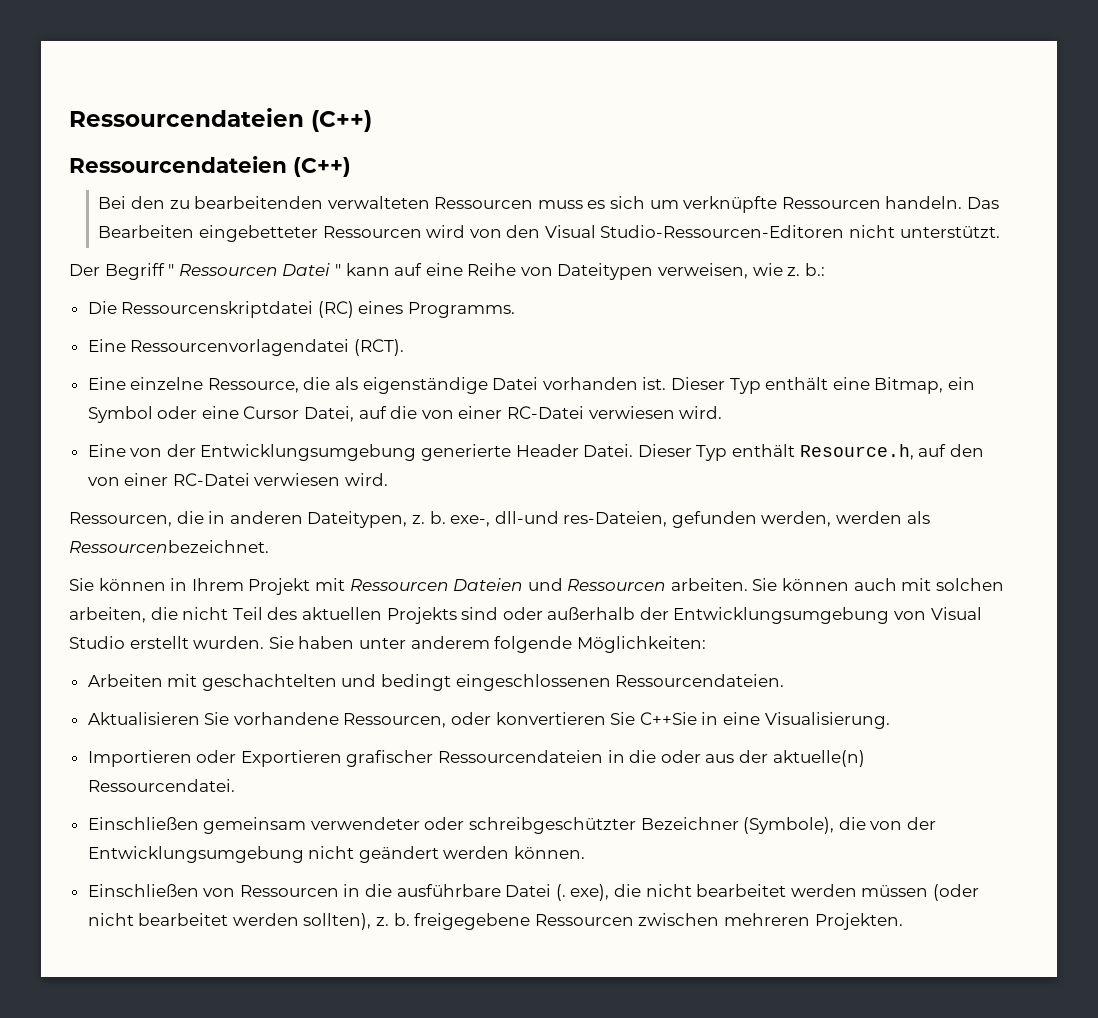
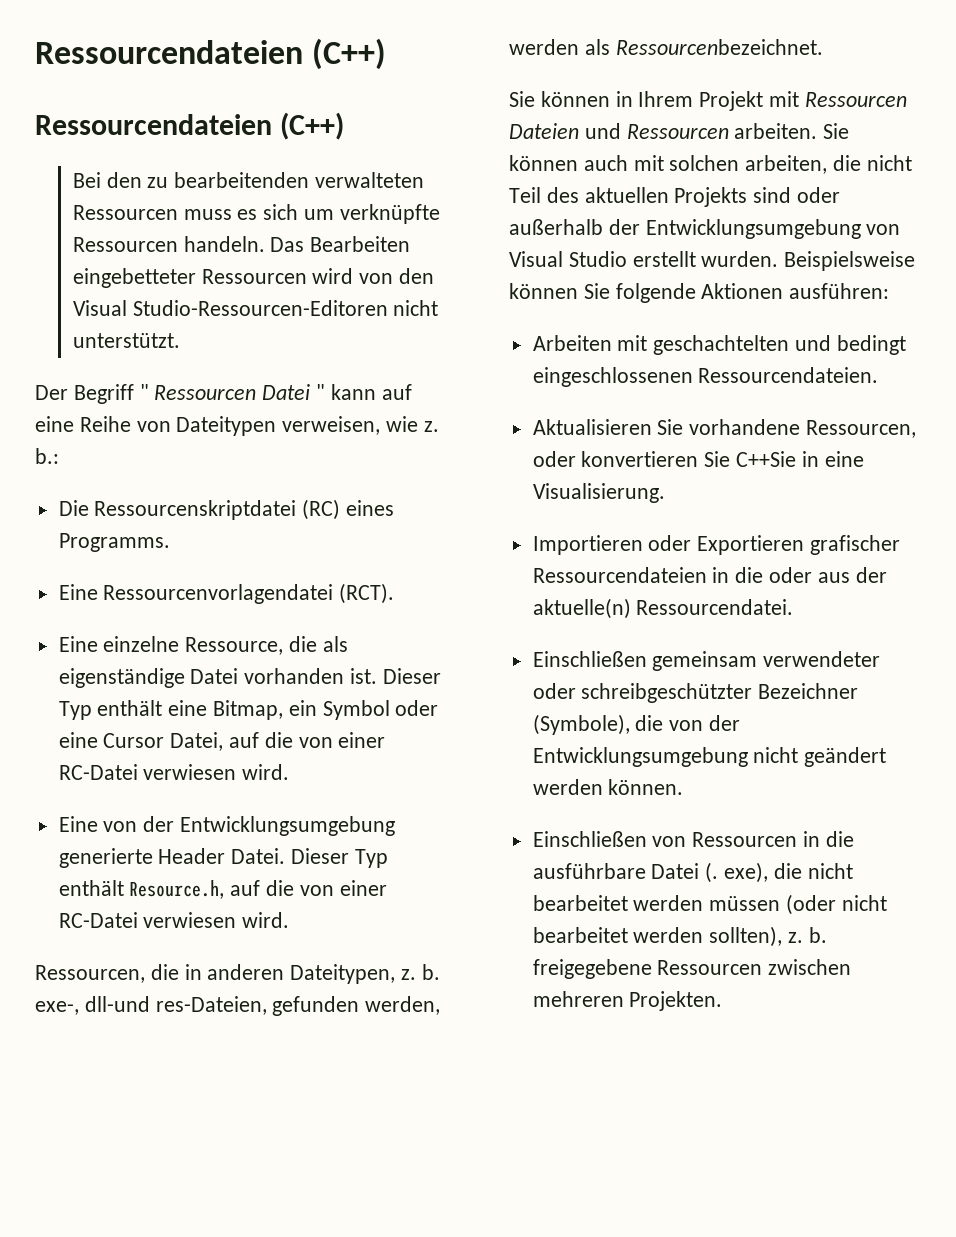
[949,444,984,457] den -> [266,880,295,896] die
[268,636,706,653] Sie haben unter anderem folgende Möglichkeiten: -> [784,251,916,271] [509,283,890,303] Beispielsweise können Sie folgende Aktionen ausführen:

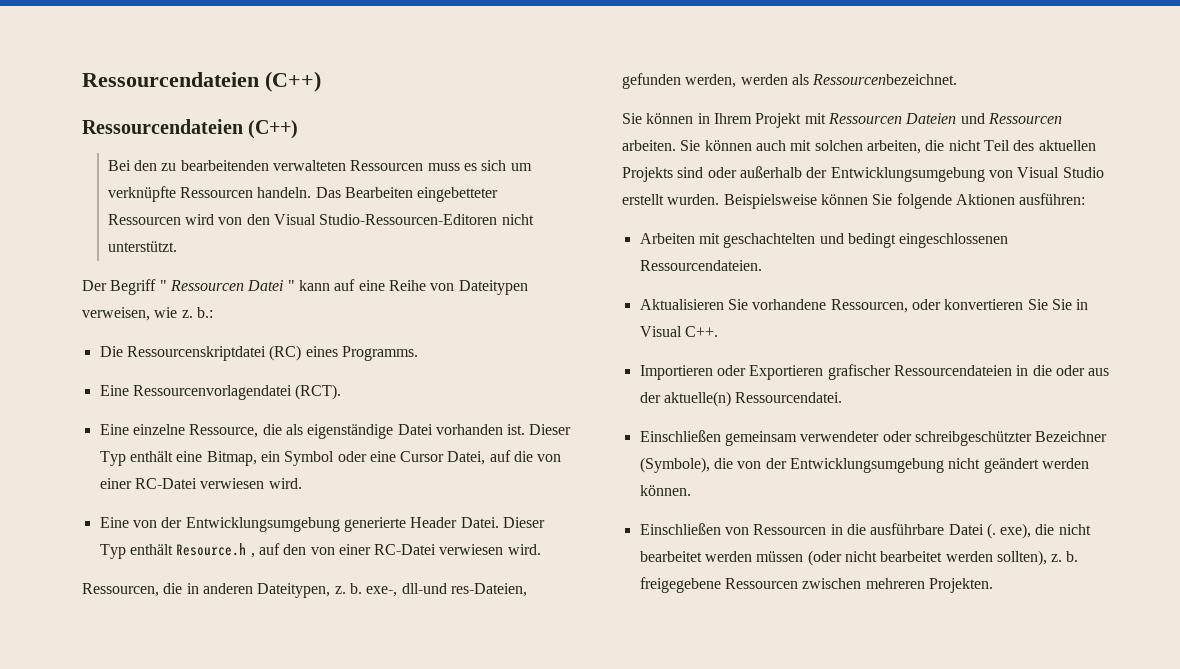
[129,880,295,899] Resource.h, auf die -> [176,543,307,558] Resource.h , auf den
[736,451,864,467] [532,483,665,503] C++Sie in eine Visualisierung. -> [1051,299,1089,310] [639,326,718,337] Sie in Visual C++.

